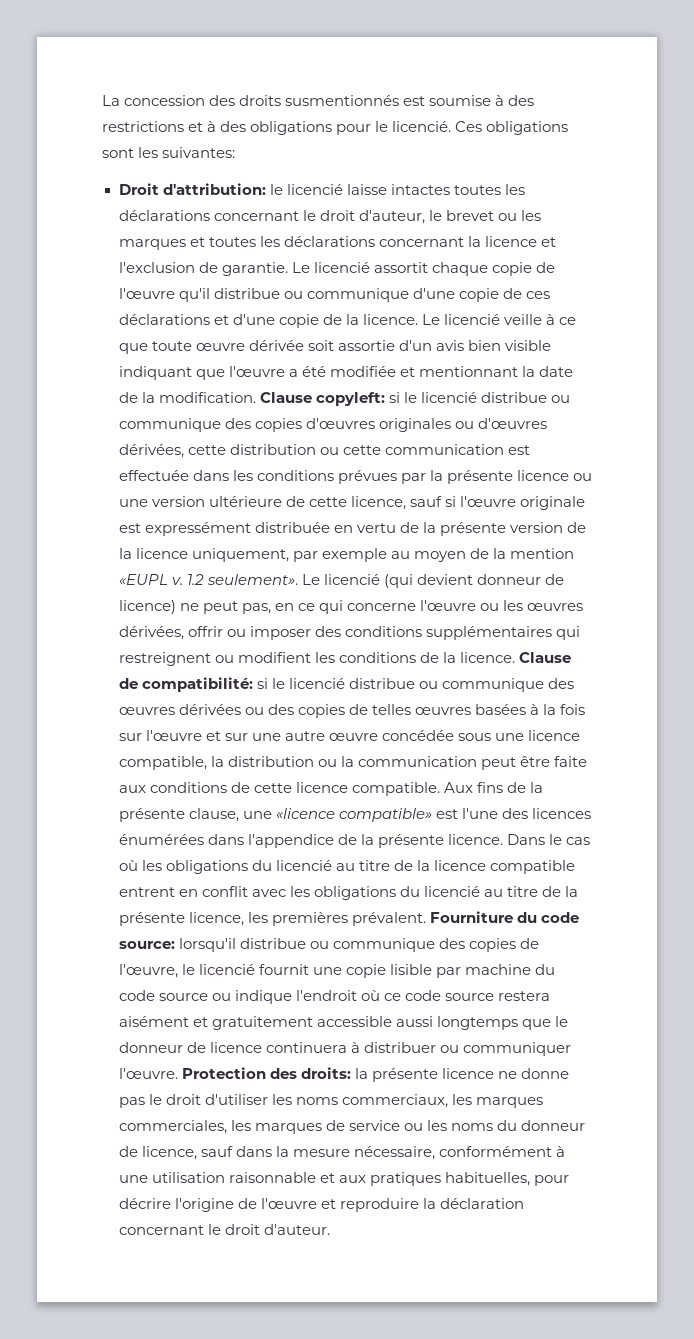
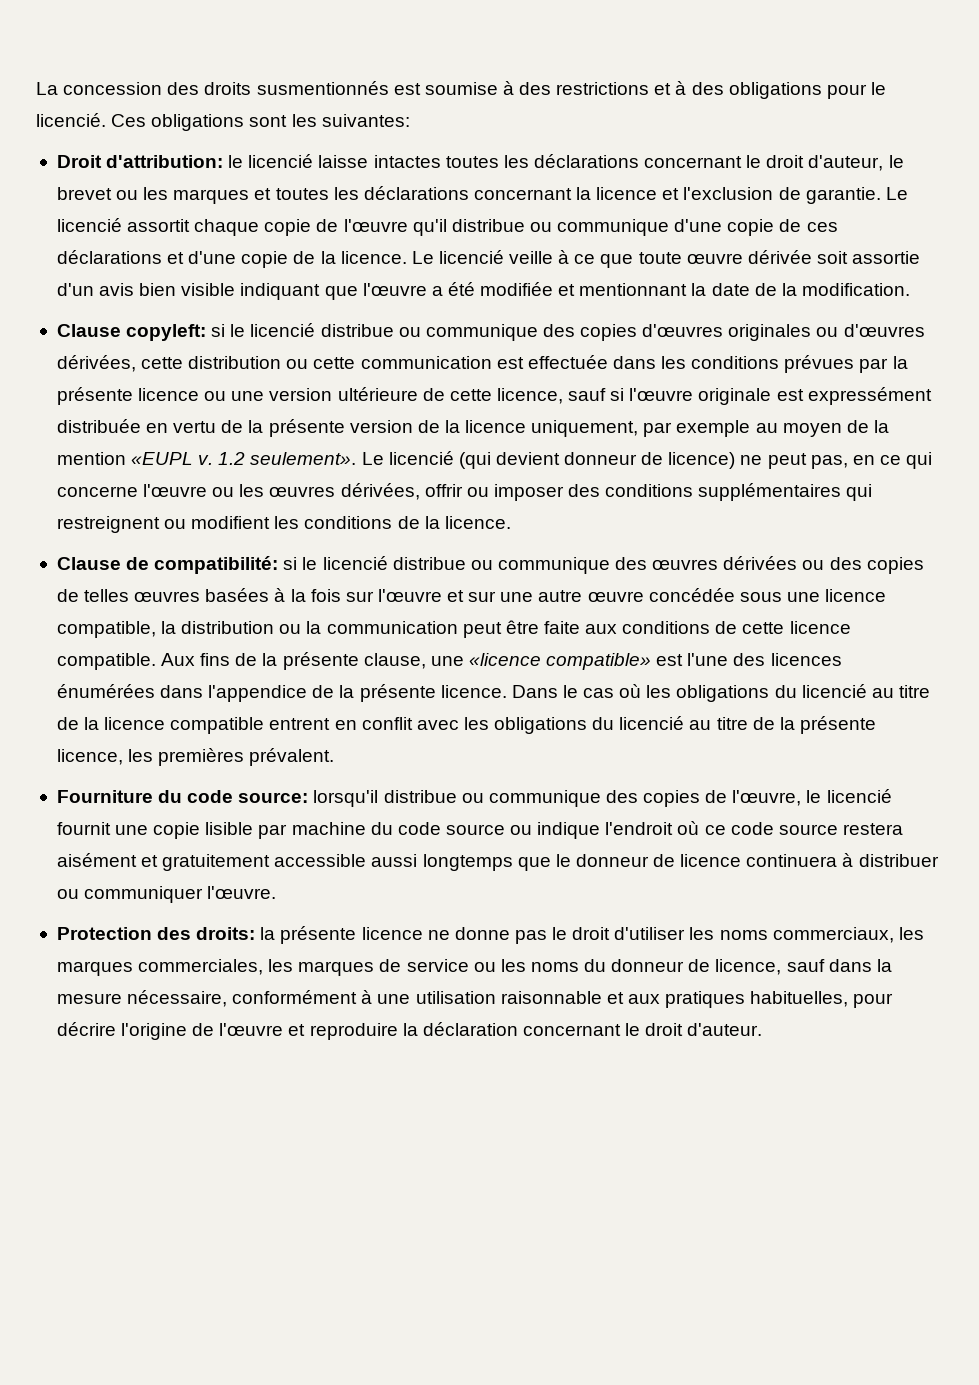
(256, 397) none -> (910, 289) //
(515, 657) none -> (511, 522) //
(426, 919) none -> (335, 757) //
(178, 1073) none -> (277, 892) //

